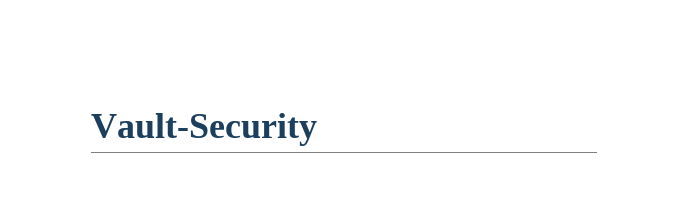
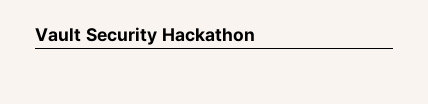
[91,113,317,146] Vault-Security -> [35,27,255,45] Vault Security Hackathon

